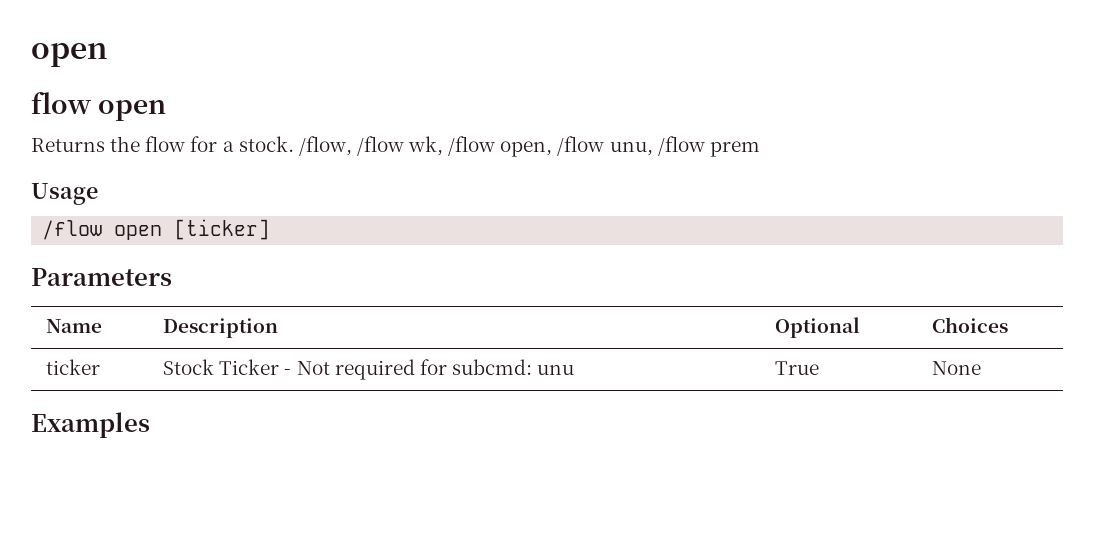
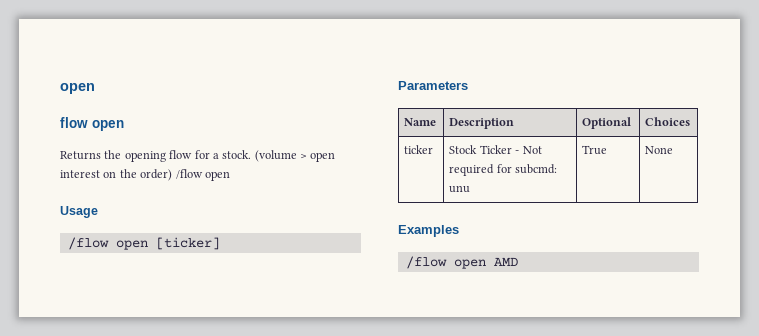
(141, 144) none -> [124,151,166,162] opening
[298,136,760,157] /flow, /flow wk, /flow open, /flow unu, /flow prem -> [254,150,336,162] [60,169,230,181] (volume > open interest on the order) /flow open
(150, 425) none -> [405,256,518,269] // /flow open AMD

